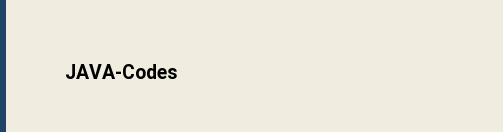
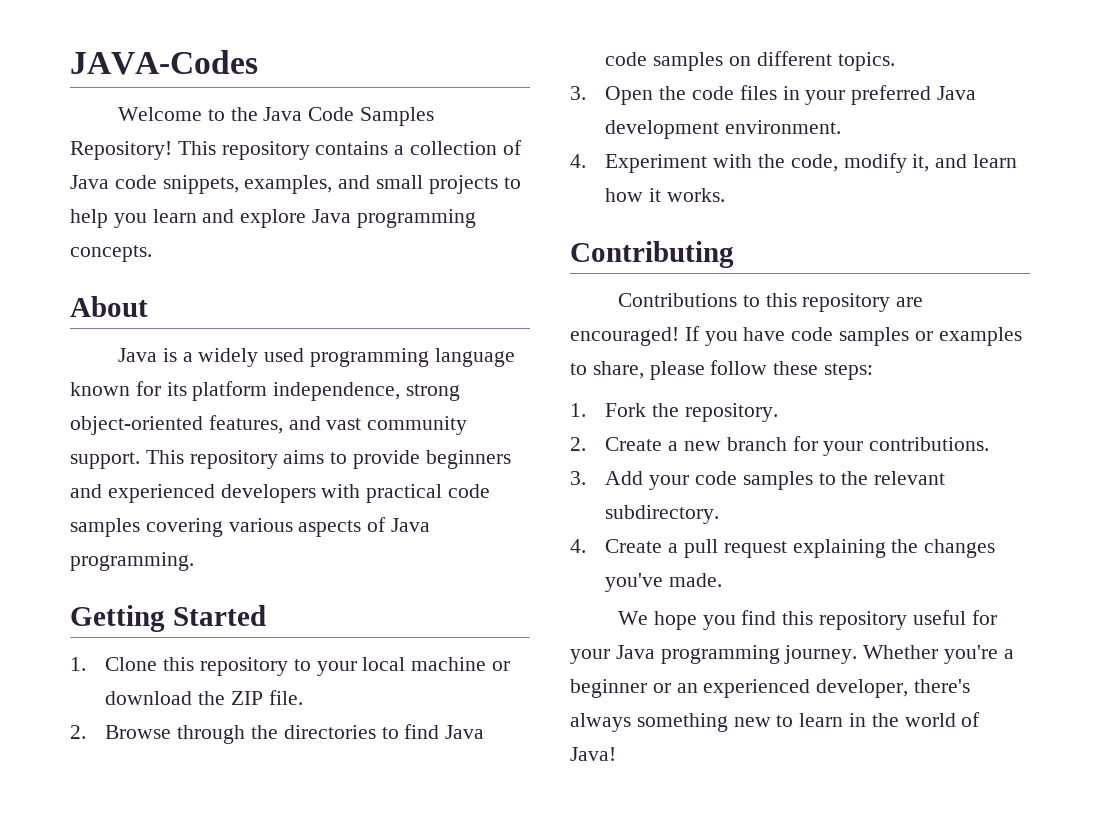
(178, 71) none -> [117,107,434,126] [70,140,522,160] [70,175,521,194] [70,209,476,228] [70,245,152,262] [70,296,148,317] [117,348,515,367] [70,381,461,401] [70,415,468,435] [70,450,511,469] [70,484,491,503] [70,517,431,537] [70,552,194,571] [70,605,266,632] [70,657,511,676] [105,690,303,705] [70,724,485,744] [605,51,895,71] [570,85,977,105] [605,120,842,139] [570,153,1018,173] [605,188,725,202] [570,241,734,268] [617,293,924,312] [570,326,1022,346] [570,360,874,380] [570,403,778,422] [570,436,990,456] [570,471,946,490] [605,505,720,524] [570,539,996,558] [605,573,723,592] [617,610,997,630] [570,645,1014,664] [570,679,971,698] [570,712,981,732] [570,747,616,761] // Welcome to the Java Code Samples Repository! This repository contains a collection of Java code snippets, examples, and small projects to help you learn and explore Java programming concepts. // About // Java is a widely used programming language known for its platform independence, strong object-oriented features, and vast community support. This repository aims to provide beginners and experienced developers with practical code samples covering various aspects of Java programming. // Getting Started // 1. Clone this repository to your local machine or download the ZIP file. // 2. Browse through the directories to find Java code samples on different topics. // 3. Open the code files in your preferred Java development environment. // 4. Experiment with the code, modify it, and learn how it works. // Contributing // Contributions to this repository are encouraged! If you have code samples or examples to share, please follow these steps: // 1. Fork the repository. // 2. Create a new branch for your contributions. // 3. Add your code samples to the relevant subdirectory. // 4. Create a pull request explaining the changes you've made. // We hope you find this repository useful for your Java programming journey. Whether you're a beginner or an experienced developer, there's always something new to learn in the world of Java!

